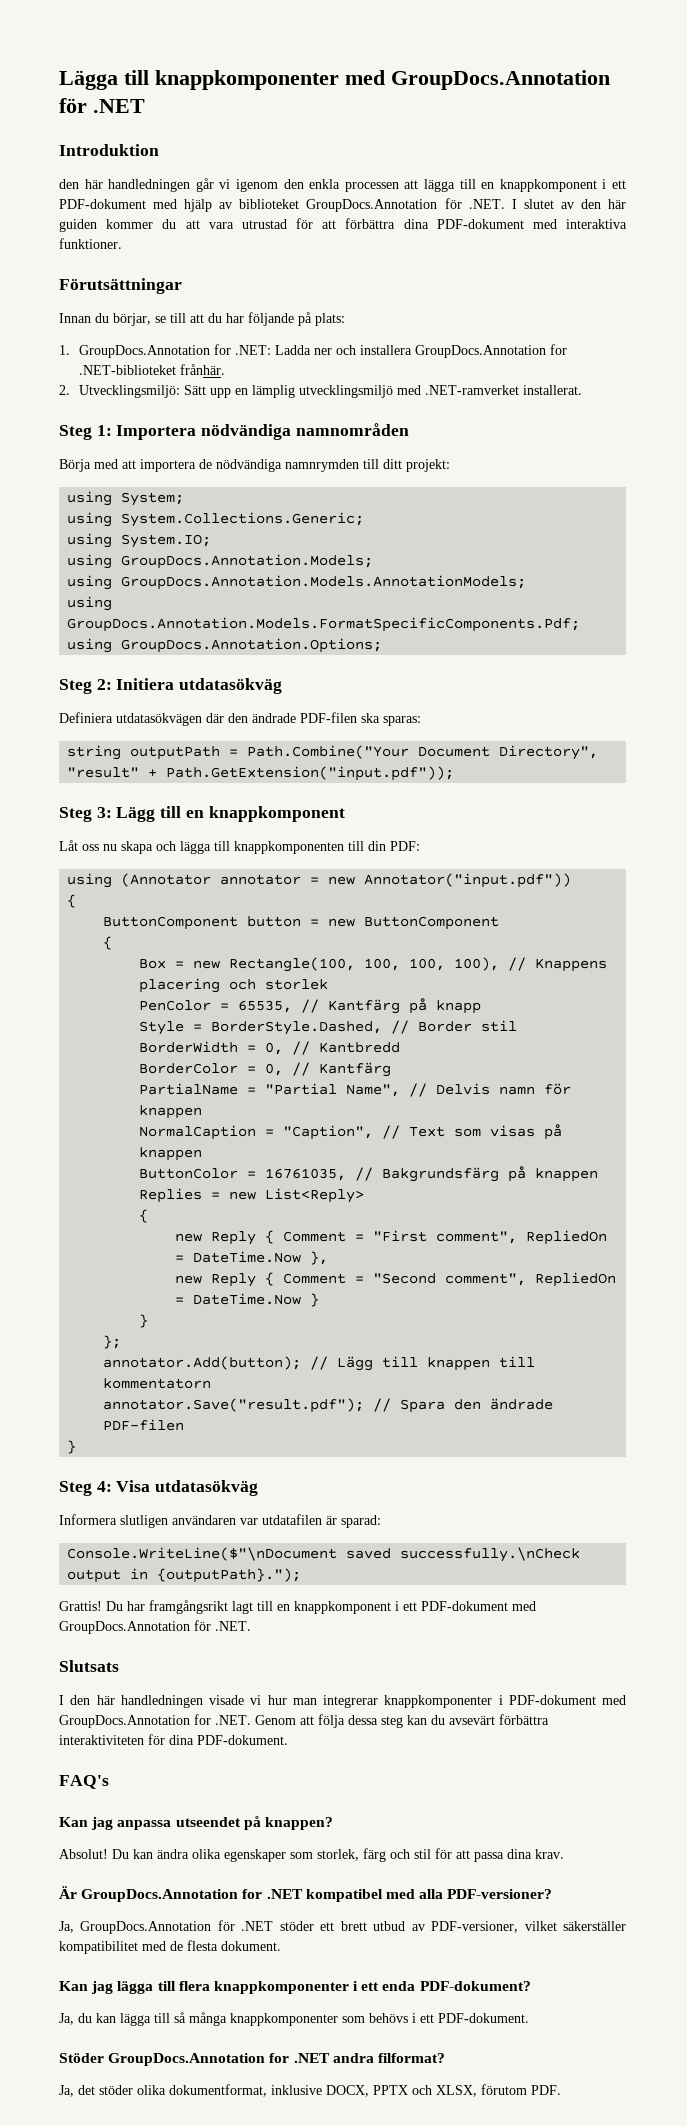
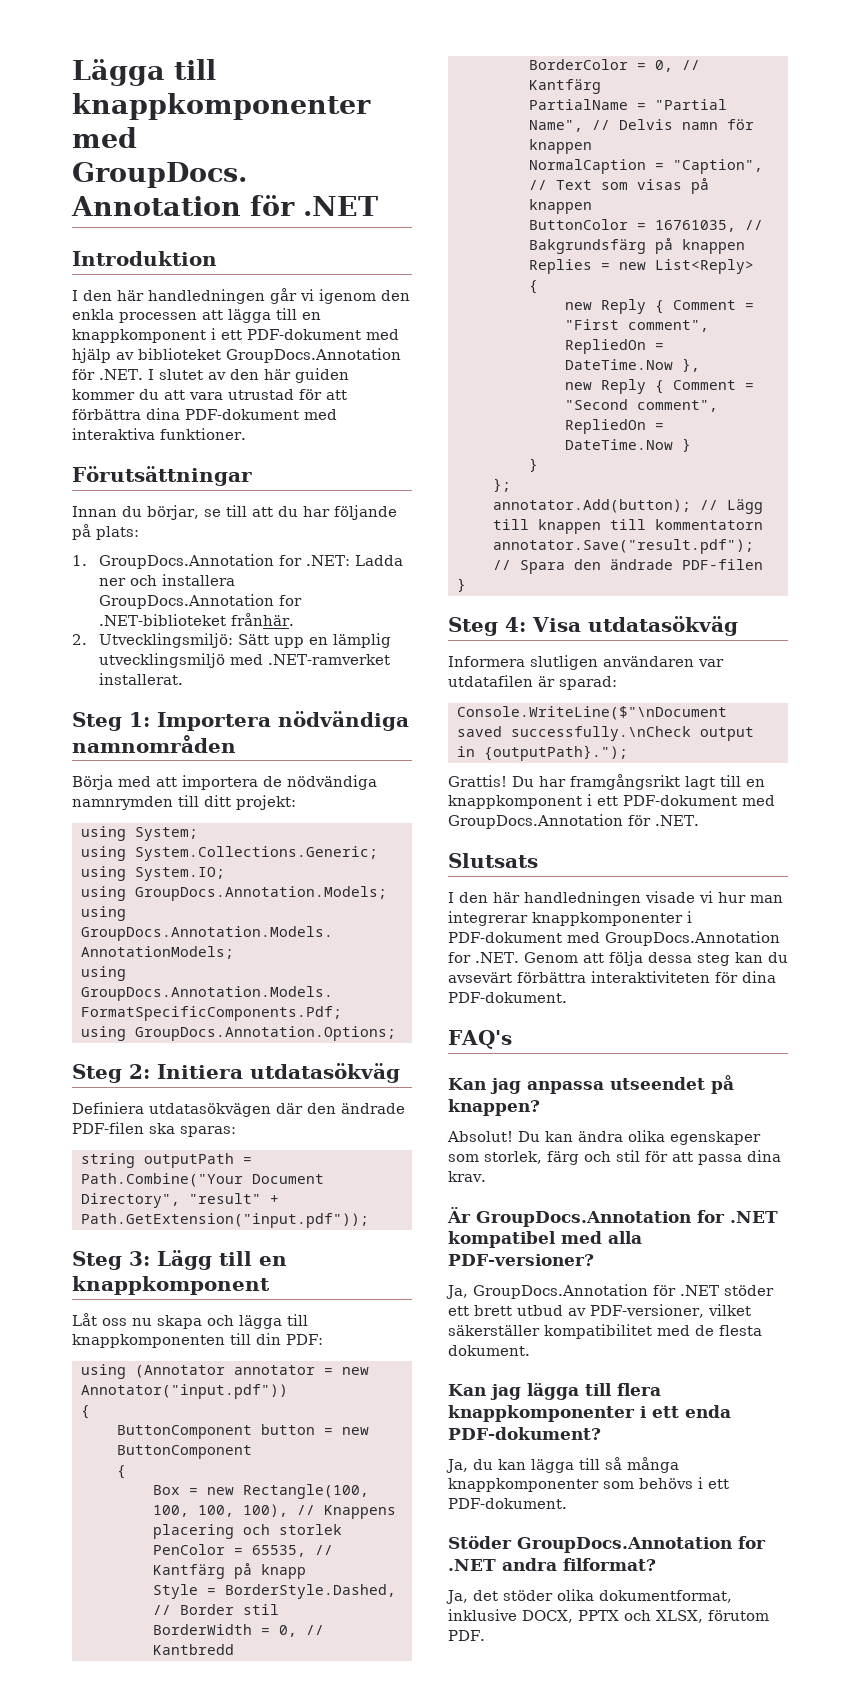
(159, 150) none -> [72,290,78,301] I

